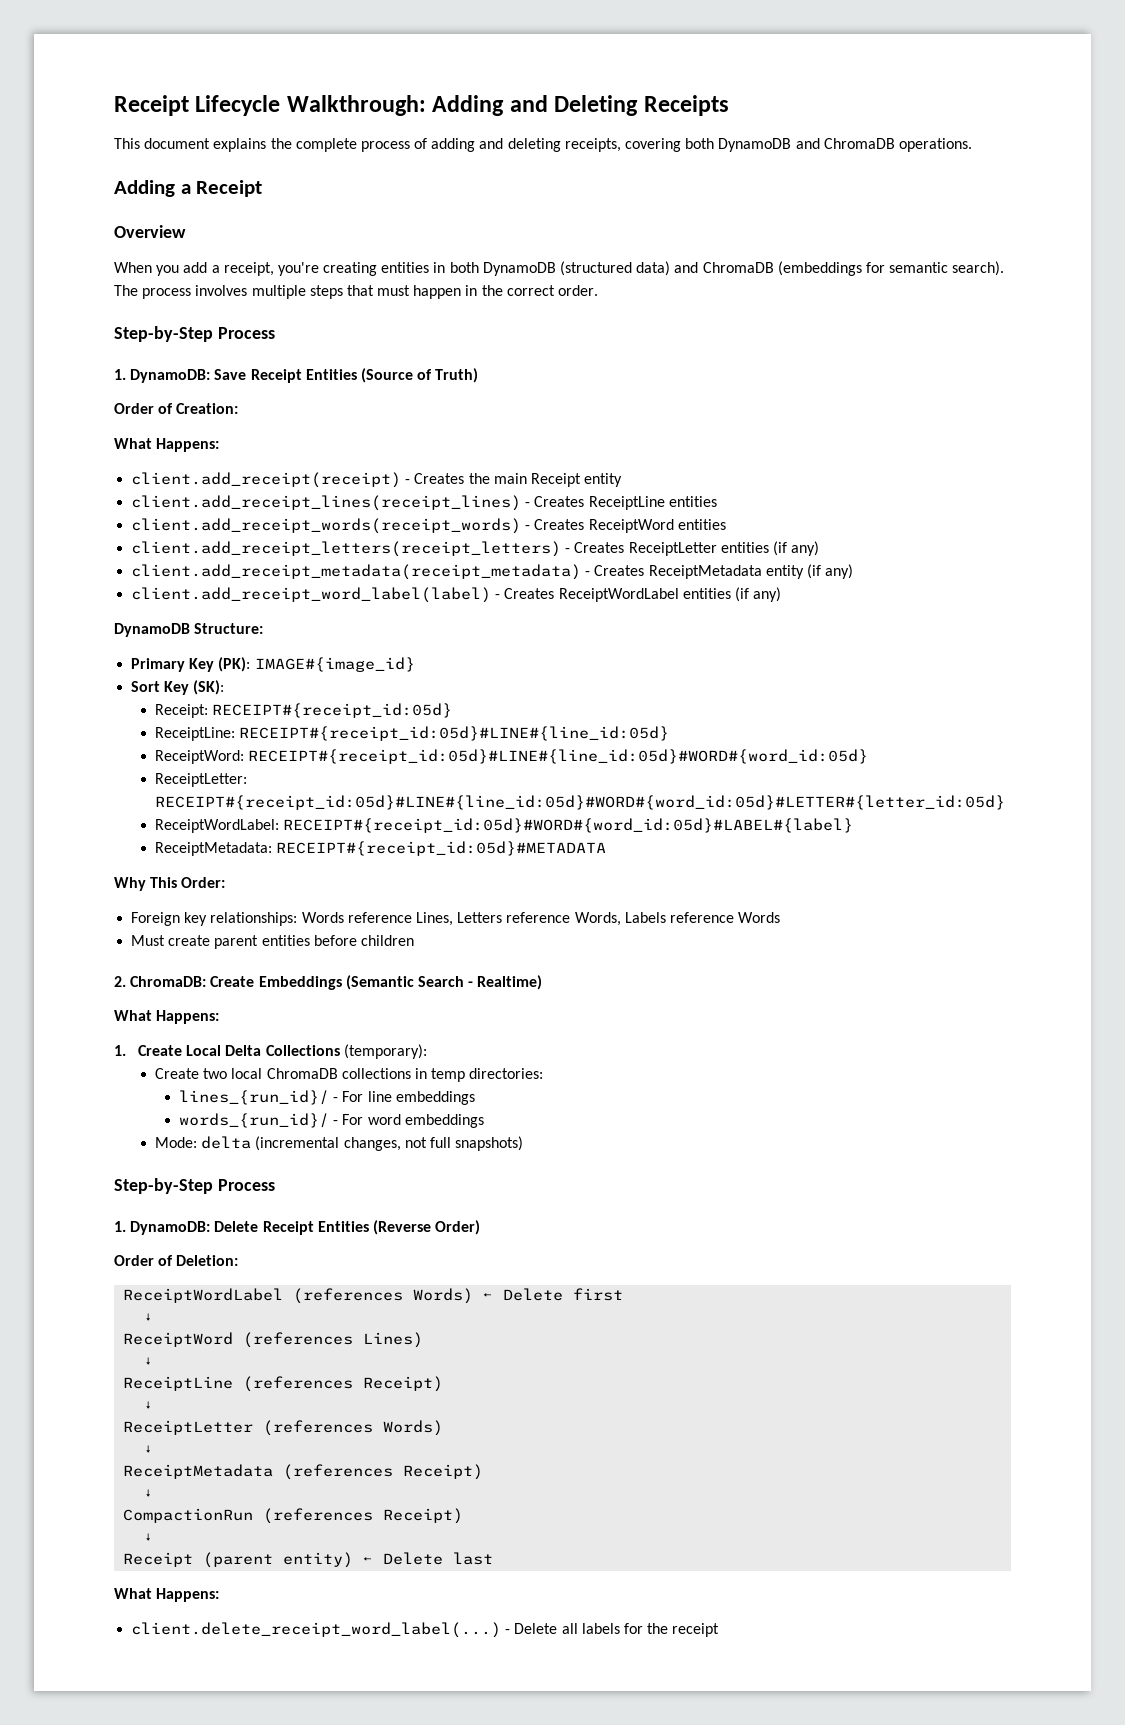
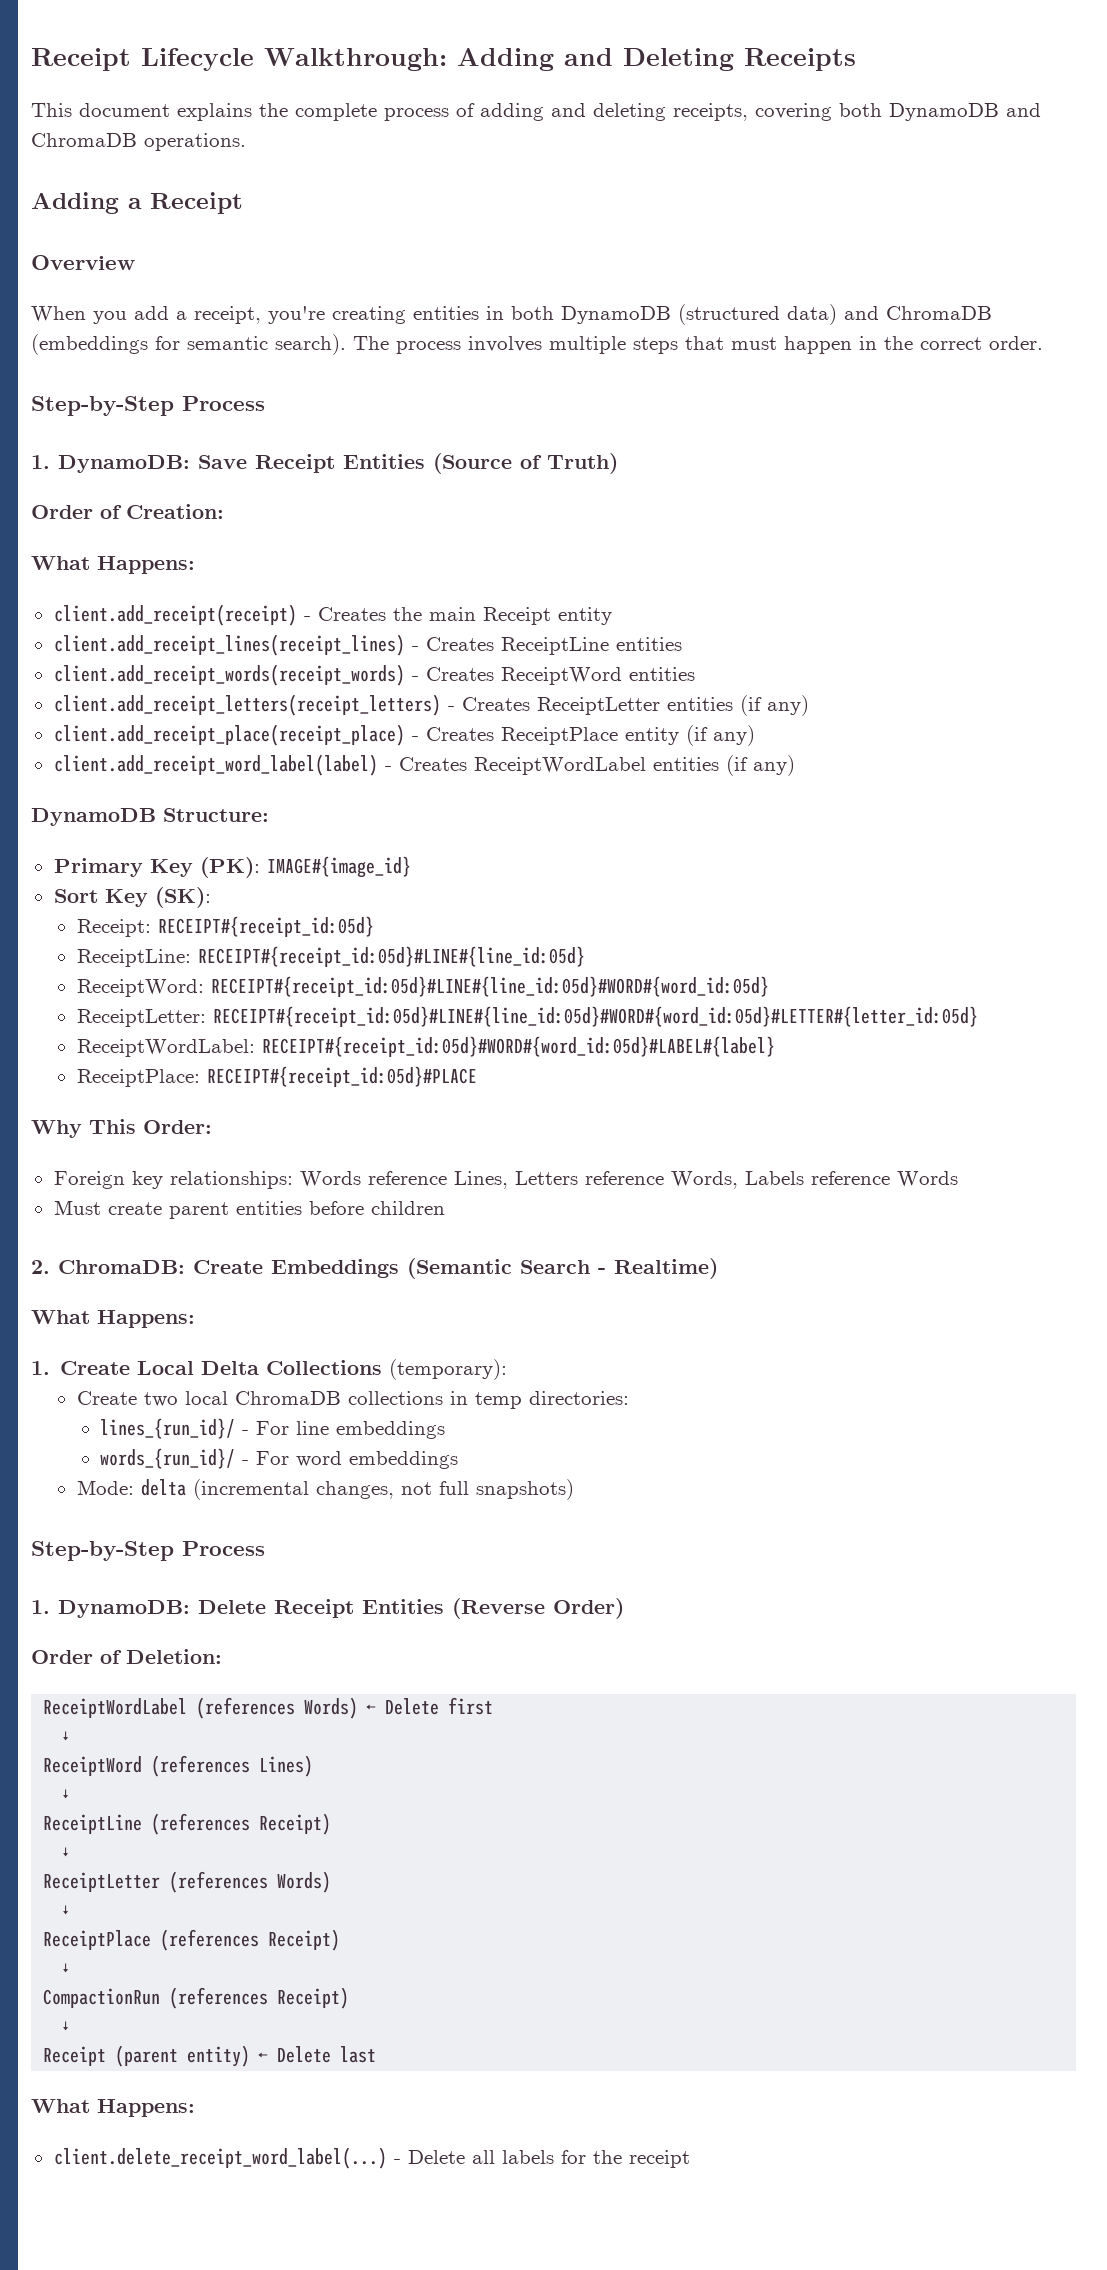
[131,564,762,580] client.add_receipt_metadata(receipt_metadata) - Creates ReceiptMetadata -> [53,724,618,746] client.add_receipt_place(receipt_place) - Creates ReceiptPlace
[155,841,607,856] ReceiptMetadata: RECEIPT#{receipt_id:05d}#METADATA -> [76,1066,477,1087] ReceiptPlace: RECEIPT#{receipt_id:05d}#PLACE
[123,1464,274,1479] ReceiptMetadata -> [43,1930,152,1950] ReceiptPlace

